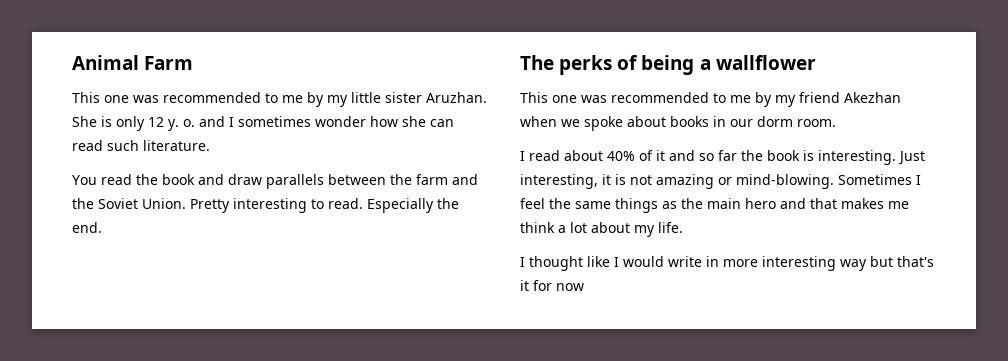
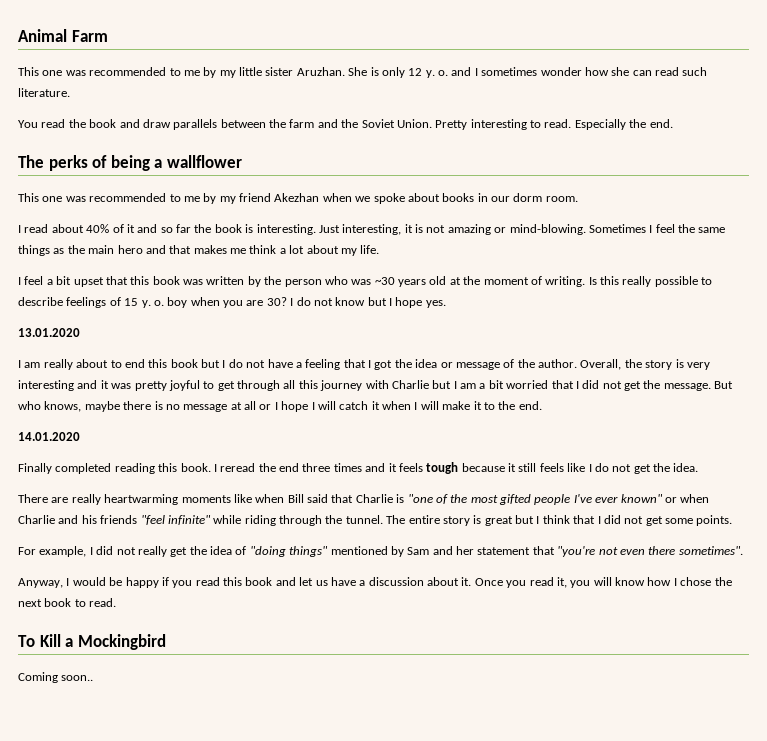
[529,256,934,271] [520,280,584,291] thought like I would write in more interesting way but that's it for now -> [24,276,713,287] [18,297,446,308] [18,328,80,337] [18,359,710,370] [18,380,734,391] [18,401,542,412] [18,432,80,441] [18,462,699,474] [18,494,710,505] [18,515,733,526] [18,546,743,557] [18,577,732,588] [18,598,117,607] [18,634,166,650] [18,672,94,683] feel a bit upset that this book was written by the person who was ~30 years old at the moment of writing. Is this really possible to describe feelings of 15 y. o. boy when you are 30? I do not know but I hope yes. // 13.01.2020 // I am really about to end this book but I do not have a feeling that I got the idea or message of the author. Overall, the story is very interesting and it was pretty joyful to get through all this journey with Charlie but I am a bit worried that I did not get the message. But who knows, maybe there is no message at all or I hope I will catch it when I will make it to the end. // 14.01.2020 // Finally completed reading this book. I reread the end three times and it feels tough because it still feels like I do not get the idea. // There are really heartwarming moments like when Bill said that Charlie is "one of the most gifted people I've ever known" or when Charlie and his friends "feel infinite" while riding through the tunnel. The entire story is great but I think that I did not get some points. // For example, I did not really get the idea of "doing things" mentioned by Sam and her statement that "you're not even there sometimes". // Anyway, I would be happy if you read this book and let us have a discussion about it. Once you read it, you will know how I chose the next book to read. // To Kill a Mockingbird // Coming soon..

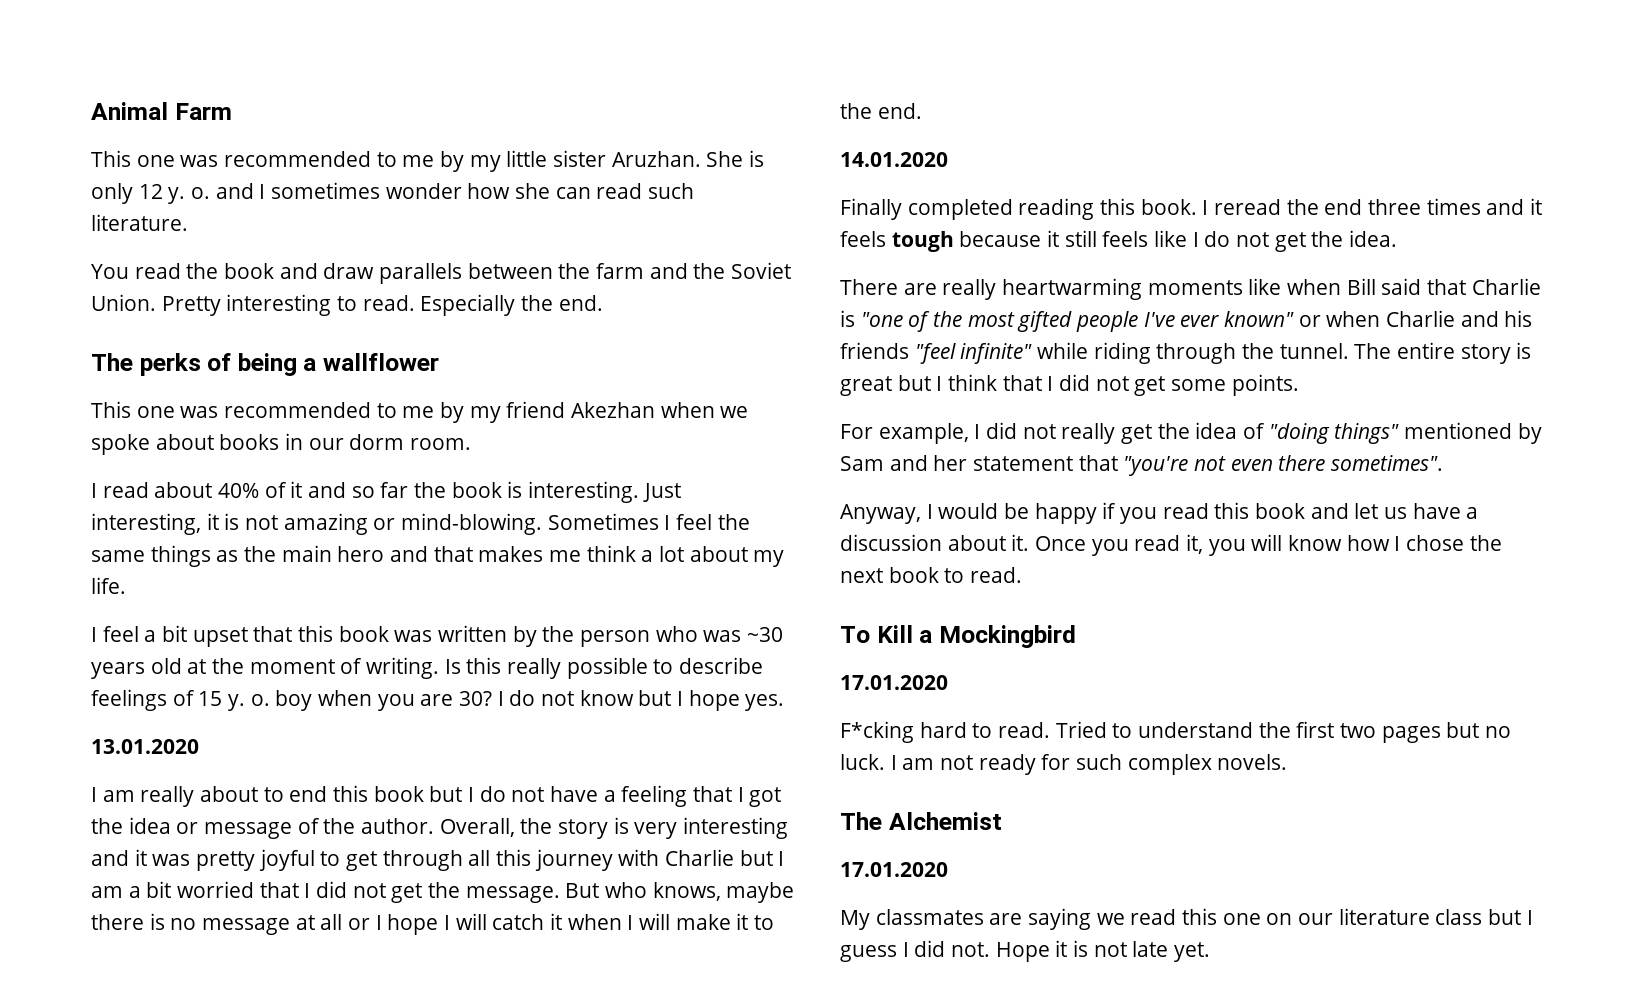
[18,672,94,683] Coming soon.. -> [840,675,948,690] [840,721,1512,743] [840,754,1288,775] [840,812,1002,830] [840,862,948,877] [840,908,1533,930] [840,940,1211,962] 17.01.2020 // F*cking hard to read. Tried to understand the first two pages but no luck. I am not ready for such complex novels. // The Alchemist // 17.01.2020 // My classmates are saying we read this one on our literature class but I guess I did not. Hope it is not late yet.

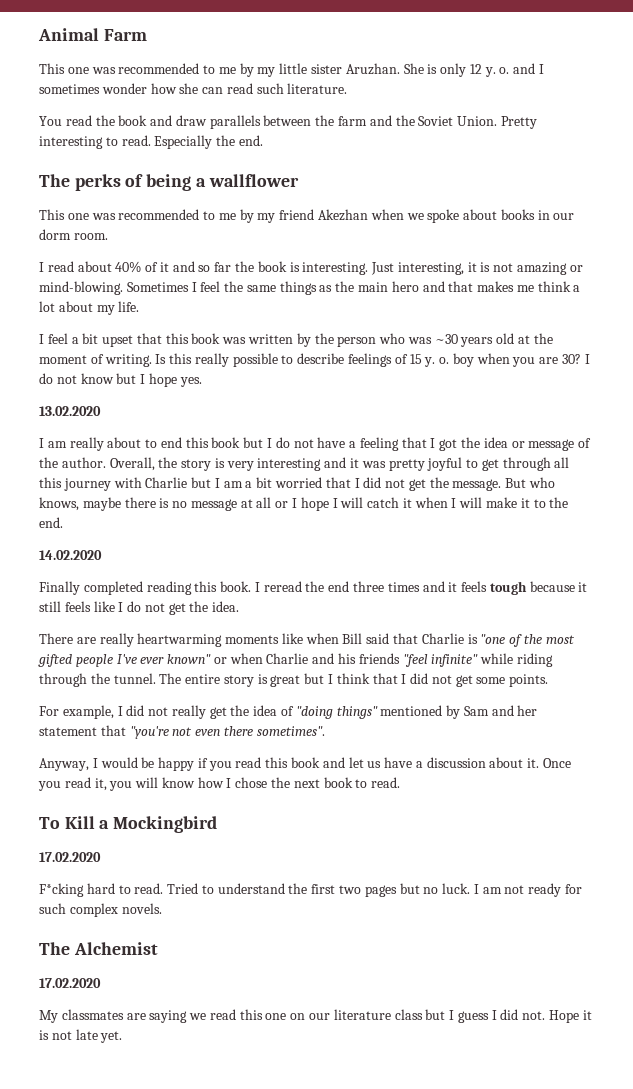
[91,739,199,754] 13.01.2020 -> [39,406,101,416] 13.02.2020
[840,152,948,167] 14.01.2020 -> [39,550,102,560] 14.02.2020
[840,675,948,690] 17.01.2020 -> [39,852,101,862] 17.02.2020
[840,862,948,877] 17.01.2020 -> [39,978,101,988] 17.02.2020

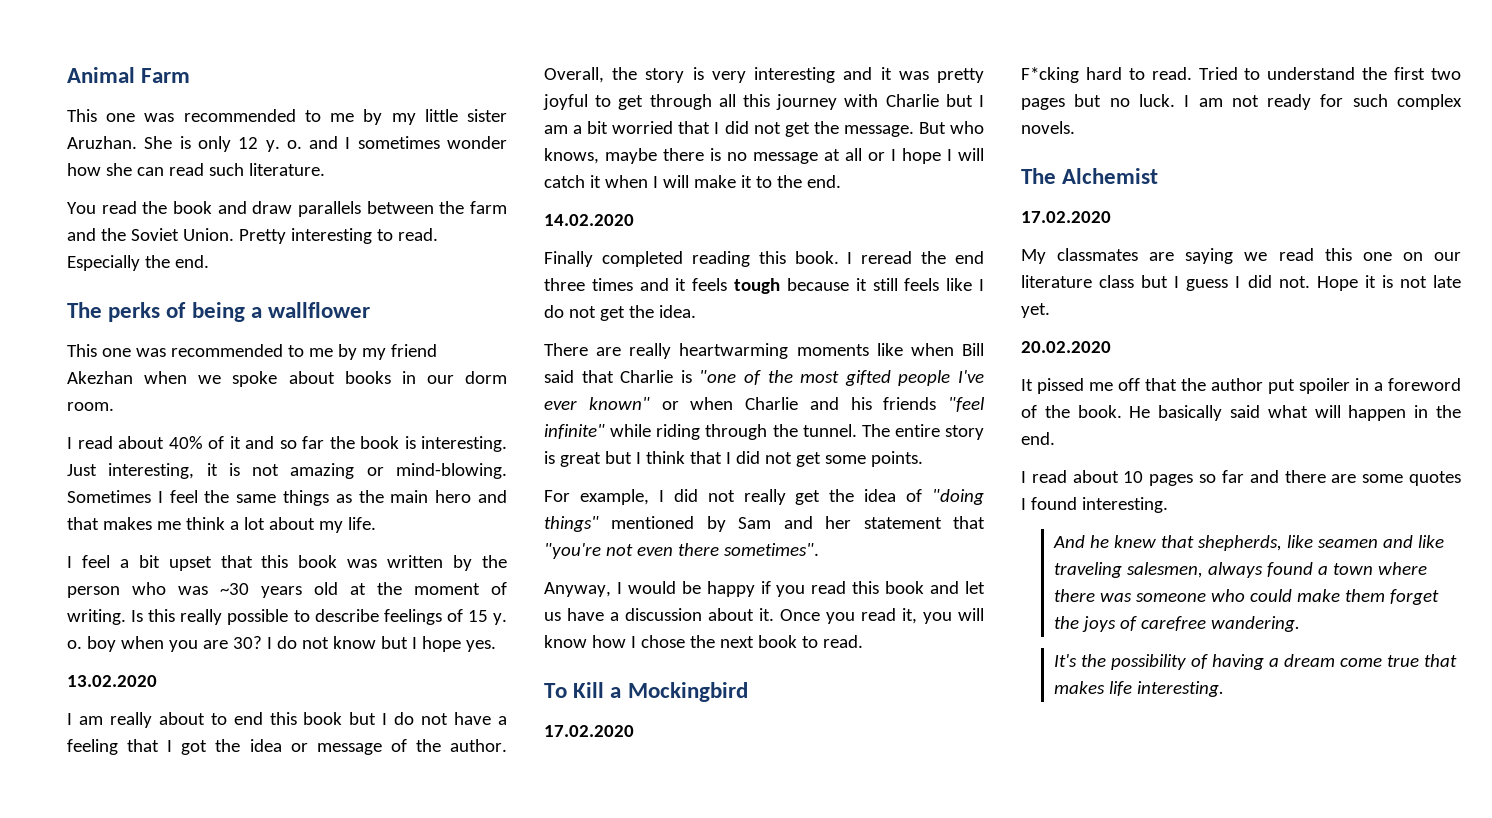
(123, 1037) none -> [1021,341,1111,353] [1021,378,1461,394] [1021,405,1461,421] [1021,432,1055,445] [1021,470,1461,486] [1021,497,1168,513] [1052,535,1444,551] [1053,562,1427,578] [1053,589,1439,605] [1053,616,1300,632] [1053,654,1457,670] [1053,681,1224,697] // 20.02.2020 // It pissed me off that the author put spoiler in a foreword of the book. He basically said what will happen in the end. // I read about 10 pages so far and there are some quotes I found interesting. // And he knew that shepherds, like seamen and like traveling salesmen, always found a town where there was someone who could make them forget the joys of carefree wandering. // It's the possibility of having a dream come true that makes life interesting.

